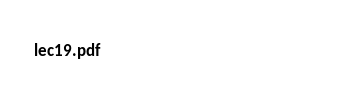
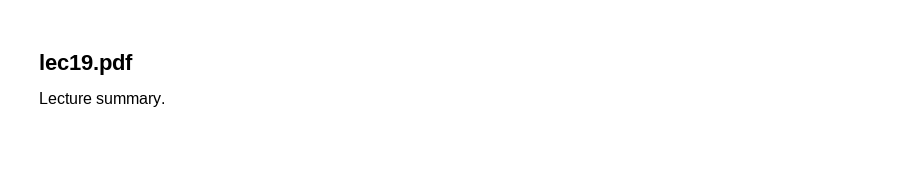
(101, 51) none -> [39,92,166,107] // Lecture summary.

